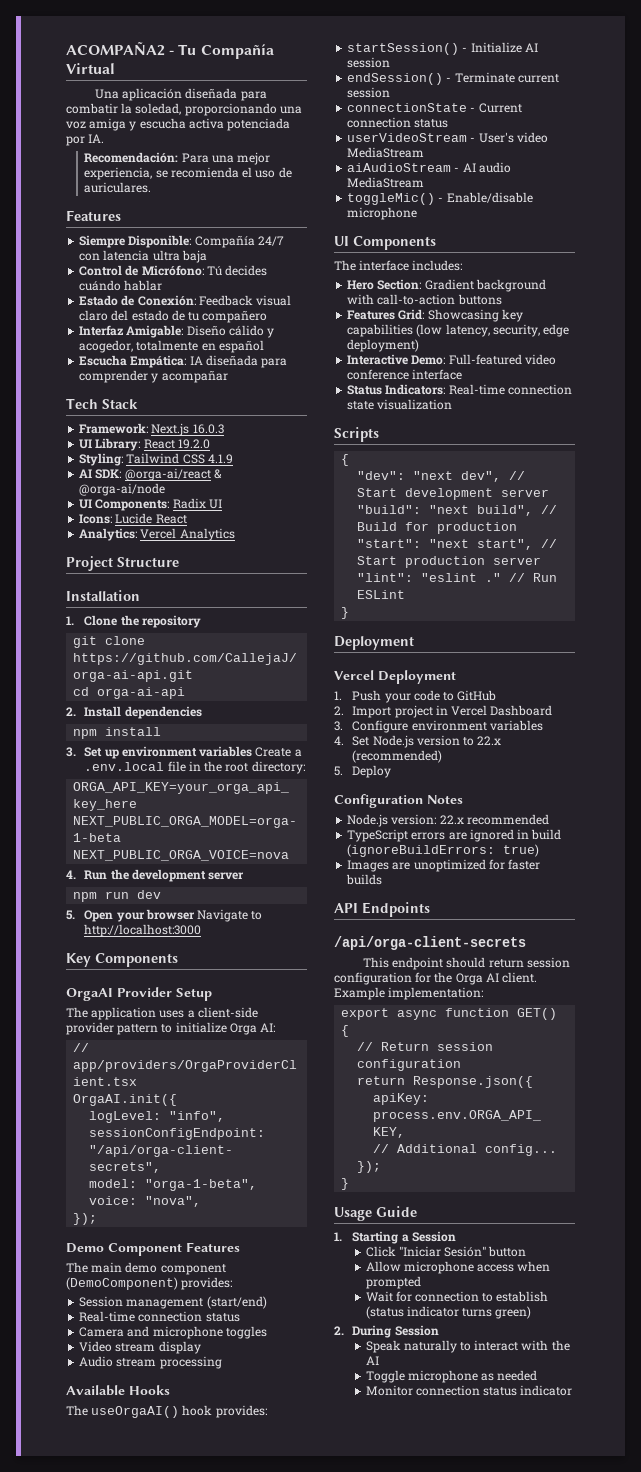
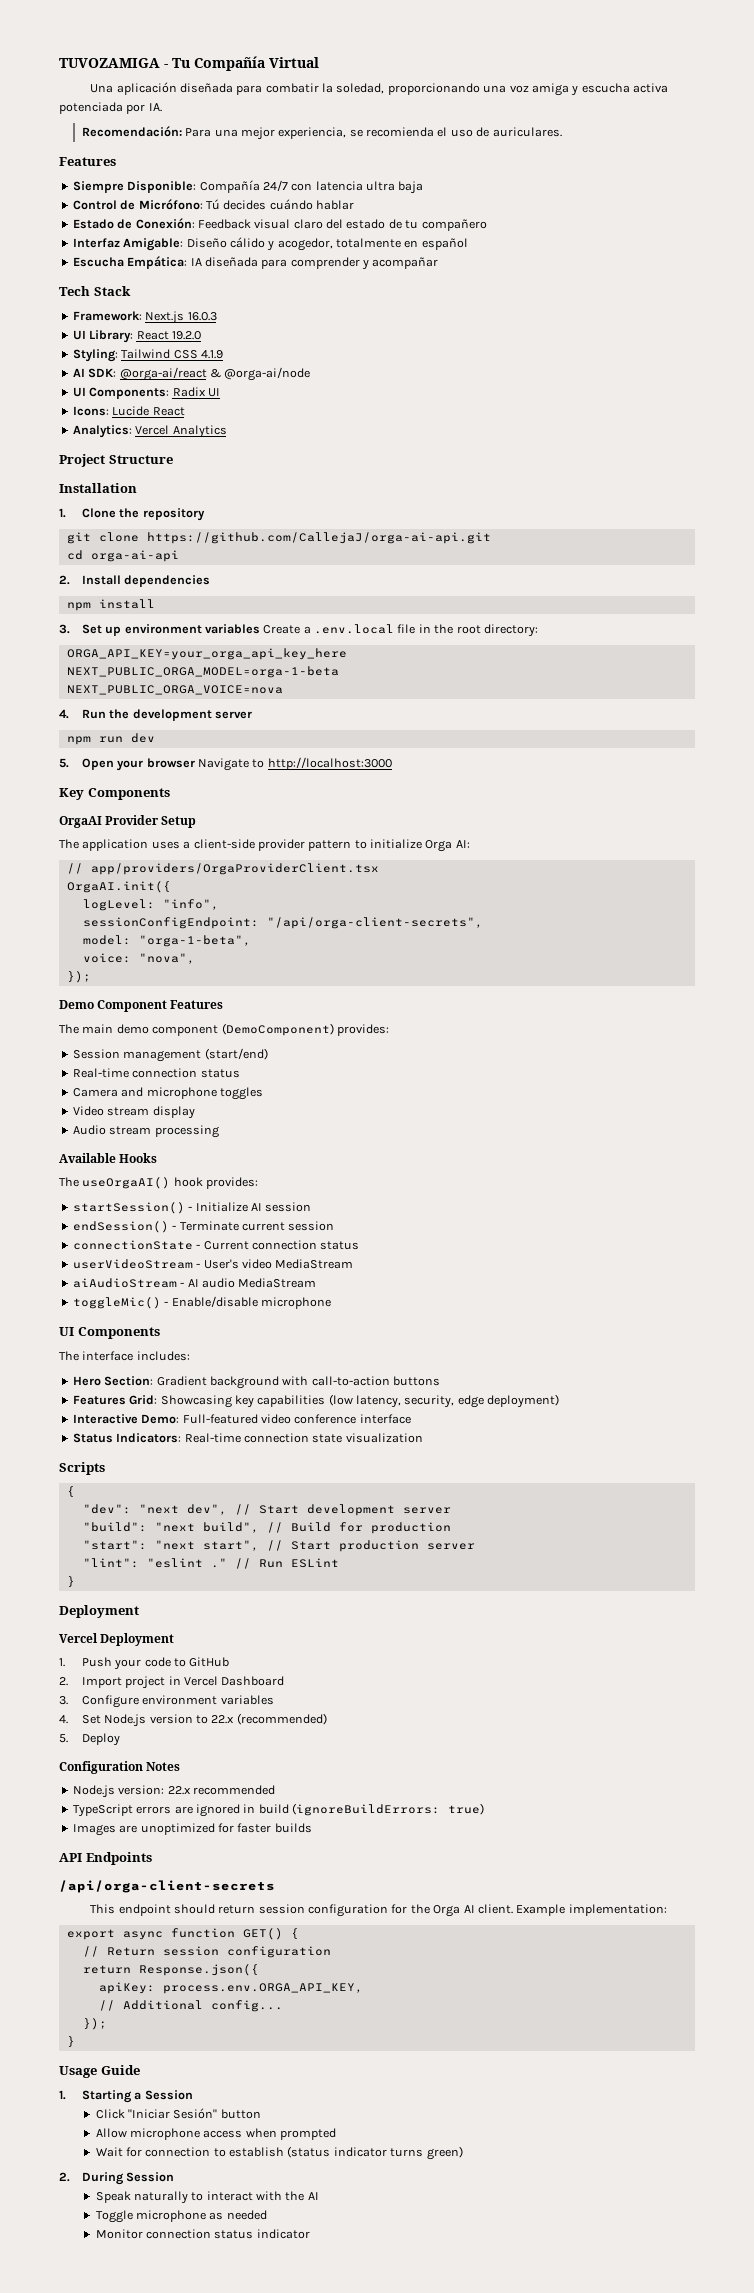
[66,42,165,56] ACOMPAÑA2 -> [59,58,160,68] TUVOZAMIGA

